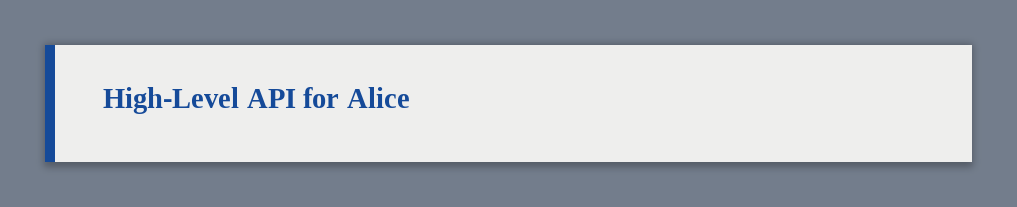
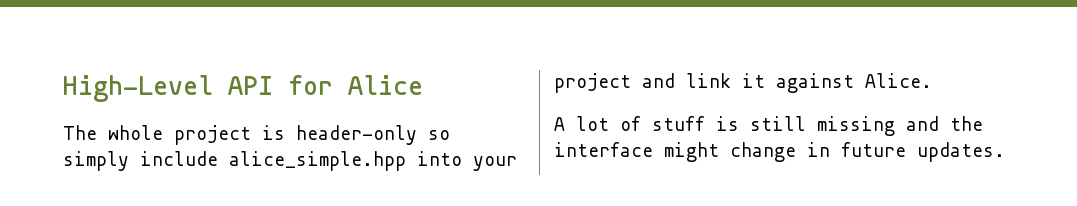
(411, 97) none -> [63,125,450,145] [63,151,517,171] [554,73,932,93] [554,116,983,136] [554,142,1005,162] // The whole project is header-only so simply include alice_simple.hpp into your project and link it against Alice. // A lot of stuff is still missing and the interface might change in future updates.

